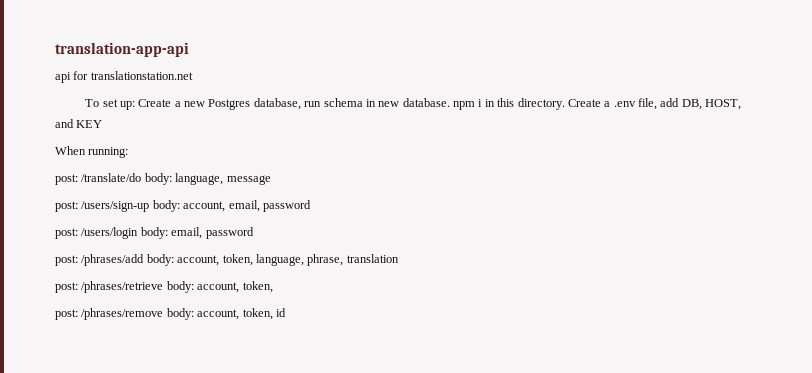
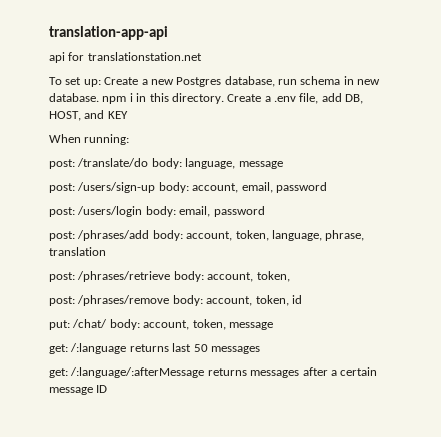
(286, 312) none -> [49,319,273,330] [49,343,260,354] [49,367,378,378] [49,385,108,395] // put: /chat/ body: account, token, message // get: /:language returns last 50 messages // get: /:language/:afterMessage returns messages after a certain message ID

